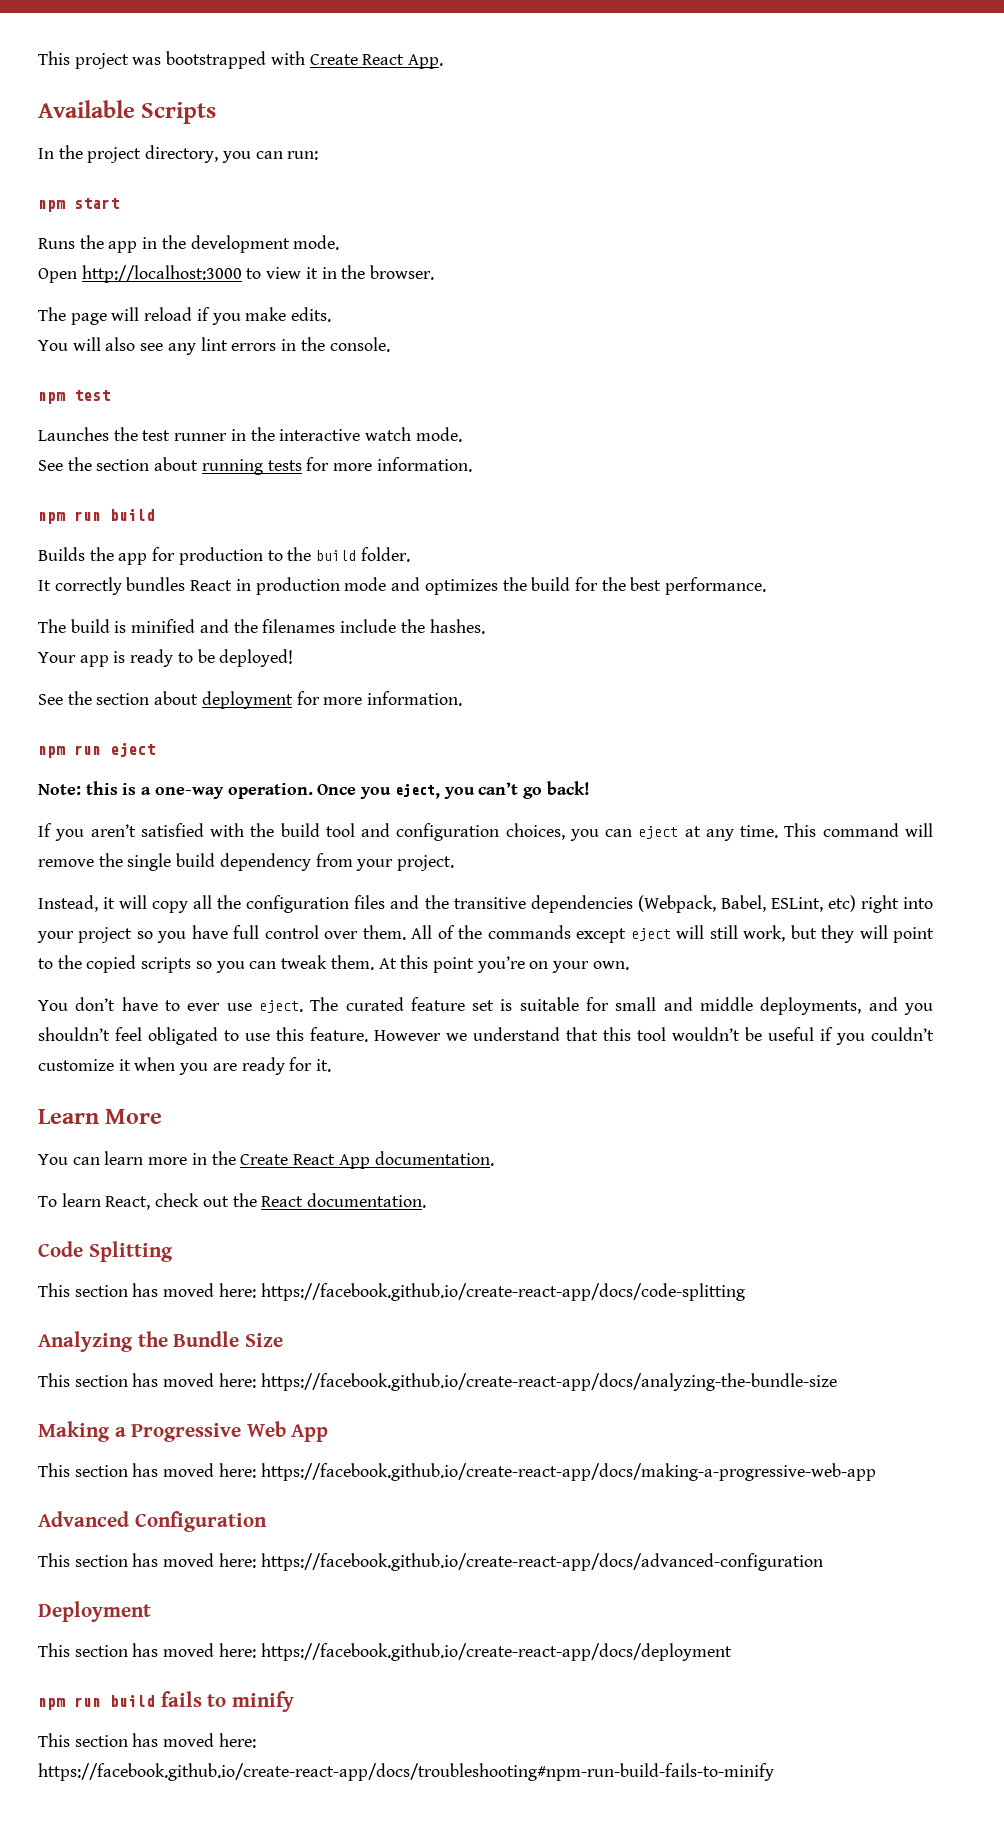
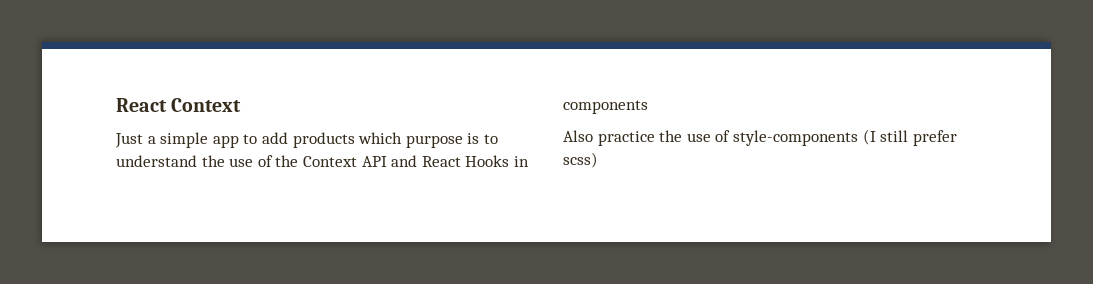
[38,51,444,69] [38,100,217,124] [38,145,319,163] [38,198,119,212] [38,235,340,253] [38,265,435,283] [38,307,332,325] [38,337,390,355] [38,390,110,404] [38,427,462,442] [38,457,472,475] [38,509,155,524] [38,547,410,565] [38,577,767,595] [38,619,485,634] [38,649,294,667] [38,691,463,709] [38,742,155,758] [38,781,590,799] [38,823,934,841] [38,853,455,871] [38,895,933,913] [37,925,935,943] [38,955,629,973] [38,997,933,1015] [38,1027,934,1045] [38,1057,332,1075] [38,1109,163,1124] [38,1151,494,1169] [38,1193,427,1210] [38,1241,173,1262] [38,1283,745,1301] [38,1331,283,1352] [38,1373,837,1391] [38,1421,329,1442] [38,1463,876,1481] [38,1511,267,1532] [38,1553,823,1571] [38,1601,151,1622] [38,1643,732,1661] [38,1691,294,1712] [38,1733,256,1748] [38,1763,774,1781] This project was bootstrapped with Create React App. // Available Scripts // In the project directory, you can run: // npm start // Runs the app in the development mode. // Open http://localhost:3000 to view it in the browser. // The page will reload if you make edits. // You will also see any lint errors in the console. // npm test // Launches the test runner in the interactive watch mode. // See the section about running tests for more information. // npm run build // Builds the app for production to the build folder. // It correctly bundles React in production mode and optimizes the build for the best performance. // The build is minified and the filenames include the hashes. // Your app is ready to be deployed! // See the section about deployment for more information. // npm run eject // Note: this is a one-way operation. Once you eject, you can’t go back! // If you aren’t satisfied with the build tool and configuration choices, you can eject at any time. This command will remove the single build dependency from your project. // Instead, it will copy all the configuration files and the transitive dependencies (Webpack, Babel, ESLint, etc) right into your project so you have full control over them. All of the commands except eject will still work, but they will point to the copied scripts so you can tweak them. At this point you’re on your own. // You don’t have to ever use eject. The curated feature set is suitable for small and middle deployments, and you shouldn’t feel obligated to use this feature. However we understand that this tool wouldn’t be useful if you couldn’t customize it when you are ready for it. // Learn More // You can learn more in the Create React App documentation. // To learn React, check out the React documentation. // Code Splitting // This section has moved here: https://facebook.github.io/create-react-app/docs/code-splitting // Analyzing the Bundle Size // This section has moved here: https://facebook.github.io/create-react-app/docs/analyzing-the-bundle-size // Making a Progressive Web App // This section has moved here: https://facebook.github.io/create-react-app/docs/making-a-progressive-web-app // Advanced Configuration // This section has moved here: https://facebook.github.io/create-react-app/docs/advanced-configuration // Deployment // This section has moved here: https://facebook.github.io/create-react-app/docs/deployment // npm run build fails to minify // This section has moved here: https://facebook.github.io/create-react-app/docs/troubleshooting#npm-run-build-fails-to-minify -> [116,98,242,112] [115,132,498,148] [116,155,529,167] [563,100,648,114] [563,129,957,146] [563,152,598,168] React Context // Just a simple app to add products which purpose is to understand the use of the Context API and React Hooks in components // Also practice the use of style-components (I still prefer scss)

